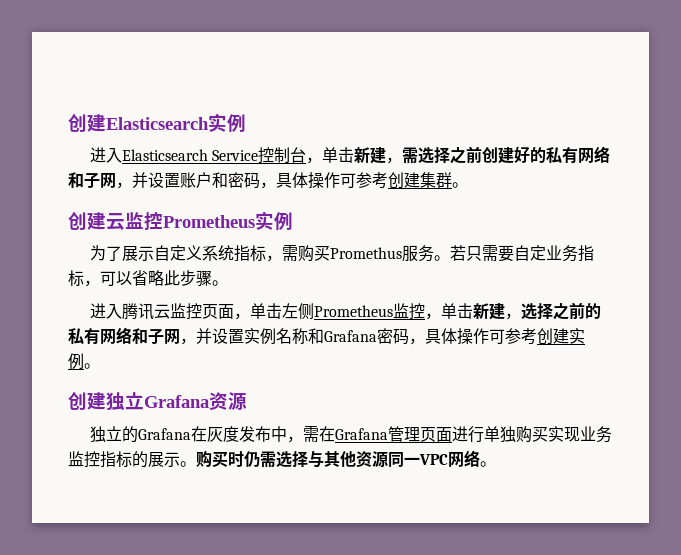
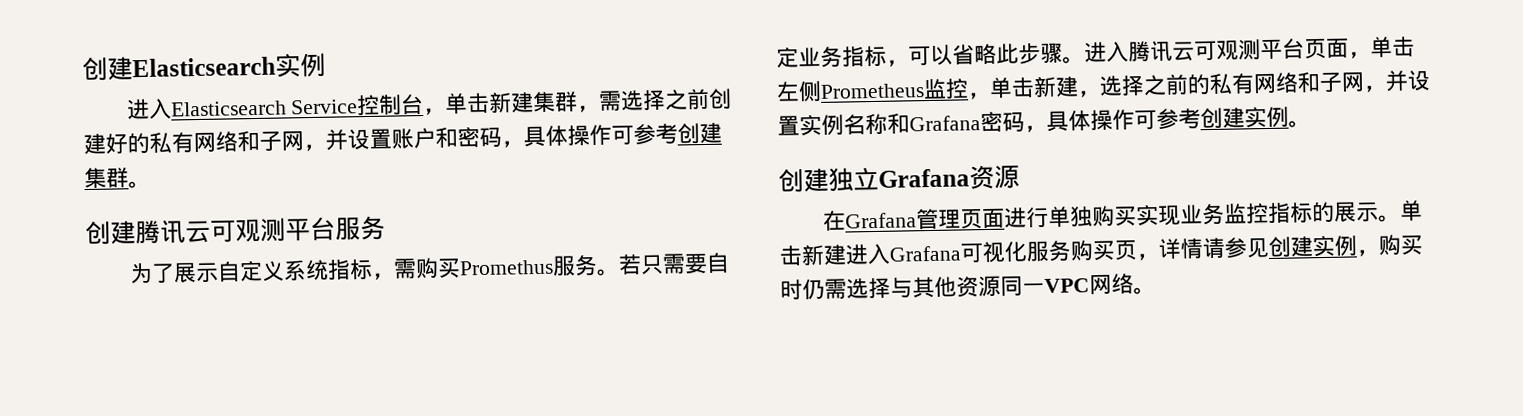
(387, 155) none -> [532,91,579,114] 集群
[106,211,293,230] 云监控Prometheus实例 -> [135,215,386,245] 腾讯云可观测平台服务
(228, 283) // -> (1085, 60) none
[169,303,202,320] 监控 -> [1194,38,1305,61] 可观测平台
[89,426,319,443] 独立的Grafana在灰度发布中，需 -> (1020, 177) none
(196, 464) none -> [1398,200,1423,222] [779,235,1379,266] 单击新建进入Grafana可视化服务购买页，详情请参见创建实例，

